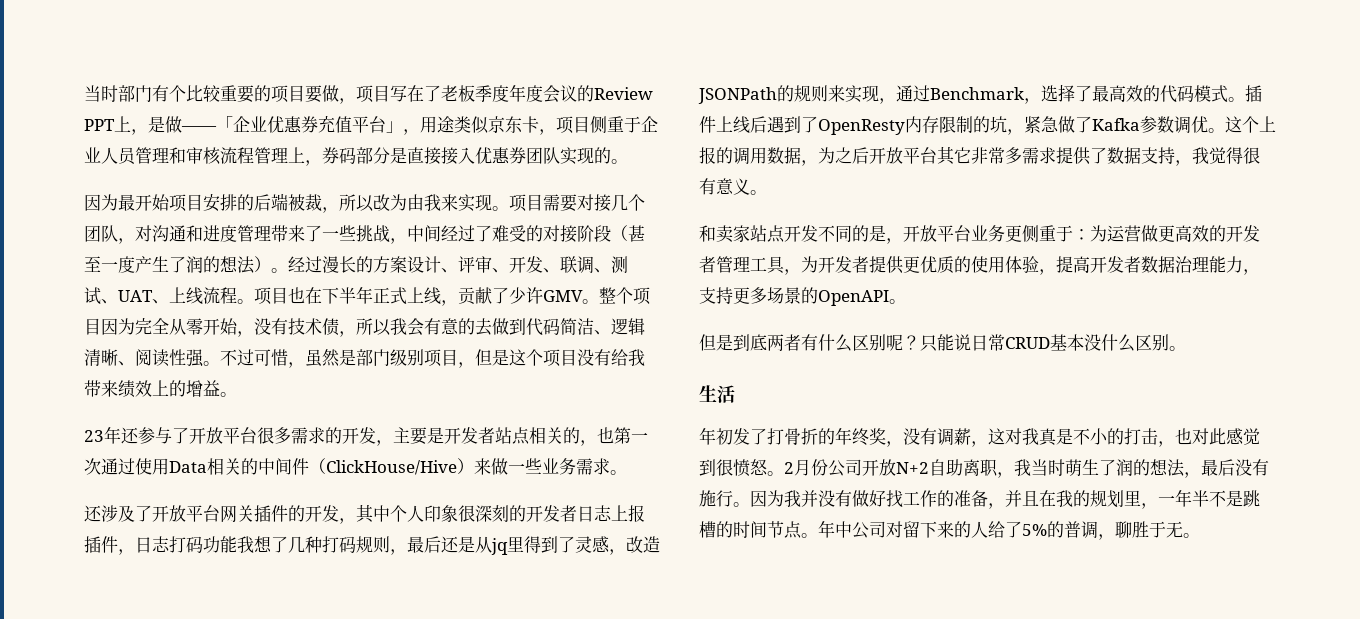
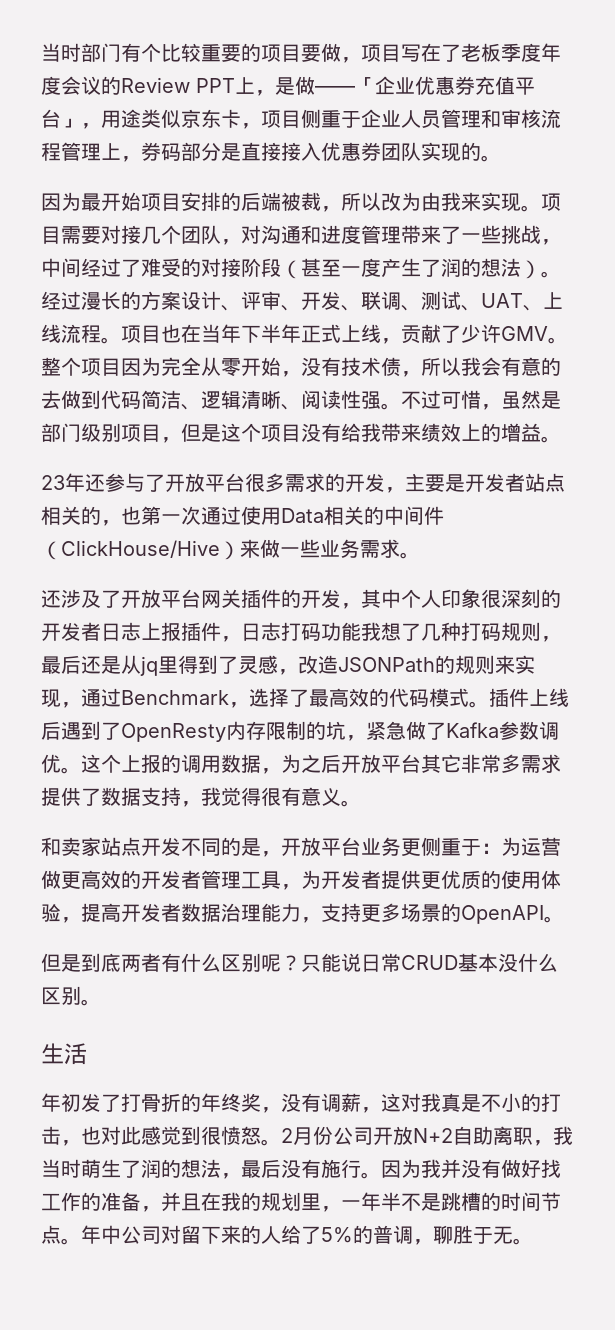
(322, 295) none -> [201,324,241,343] 当年

